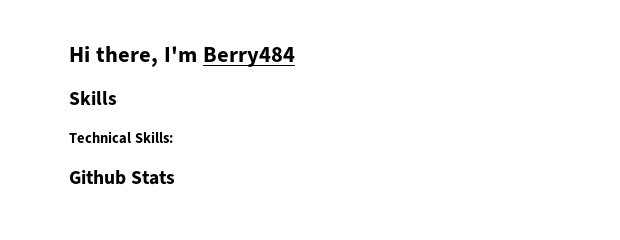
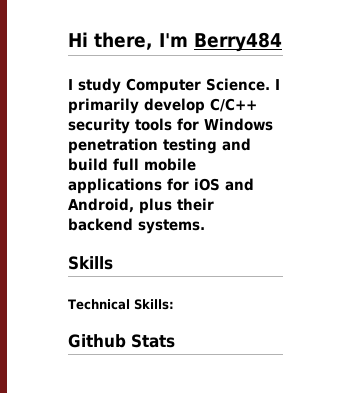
(296, 57) none -> [68,78,280,94] [68,98,257,114] [68,118,273,134] [68,138,251,154] [68,158,196,171] [68,178,254,194] [68,198,214,214] [68,218,205,234] // I study Computer Science. I primarily develop C/C++ security tools for Windows penetration testing and build full mobile applications for iOS and Android, plus their backend systems.

